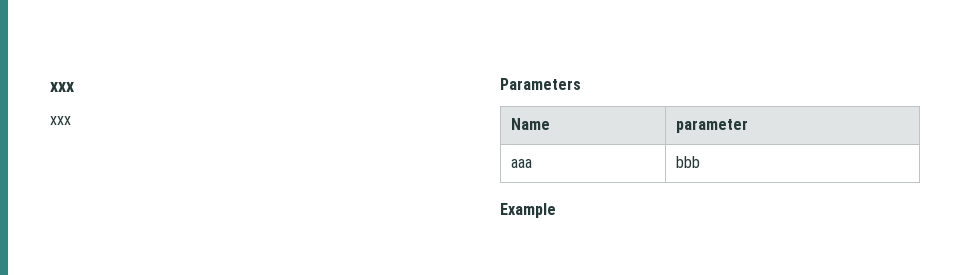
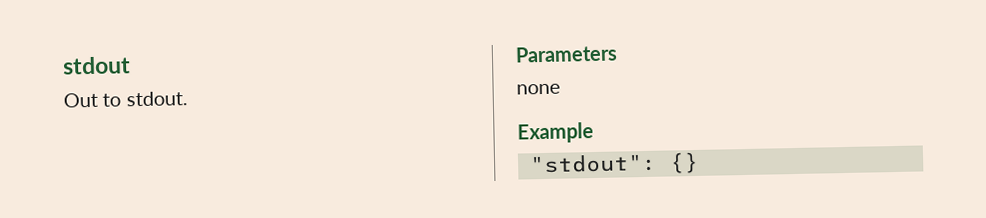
[50,82,74,92] [50,116,71,125] [500,78,581,90] [511,118,551,130] [676,119,749,133] [511,159,533,168] [676,156,701,168] xxx // xxx // Parameters // Name | parameter // aaa | bbb -> [62,56,131,75] [63,91,188,108] [515,45,618,63] [516,83,561,95] stdout // Out to stdout. // Parameters // none
(556, 210) none -> [528,151,699,174] // "stdout": {}

